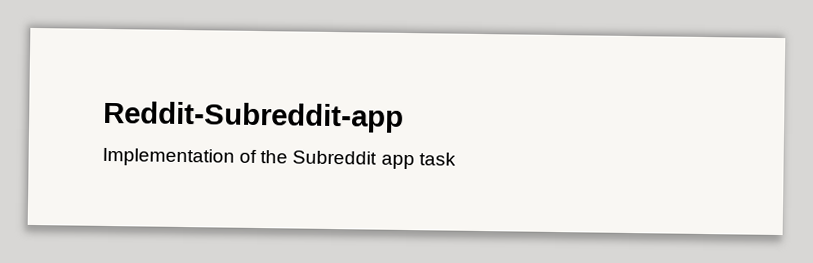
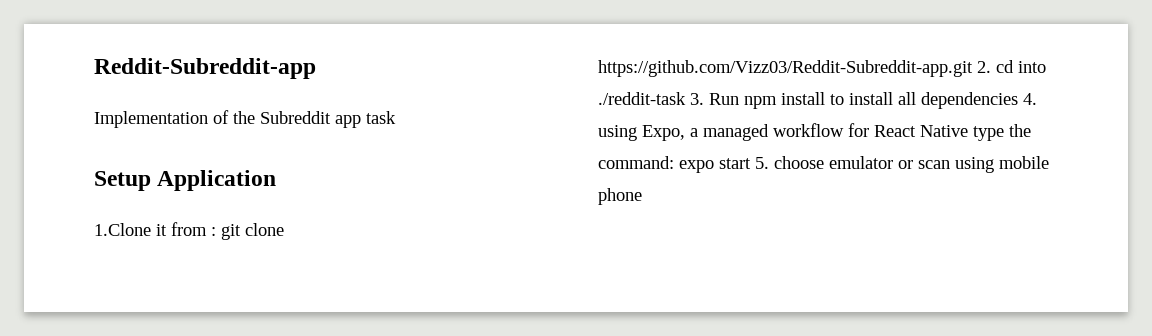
(456, 159) none -> [94,170,277,191] [94,222,284,240] [598,60,1046,77] [598,92,1037,109] [598,123,1031,141] [598,156,1049,173] [598,188,642,205] // Setup Application // 1.Clone it from : git clone https://github.com/Vizz03/Reddit-Subreddit-app.git 2. cd into ./reddit-task 3. Run npm install to install all dependencies 4. using Expo, a managed workflow for React Native type the command: expo start 5. choose emulator or scan using mobile phone

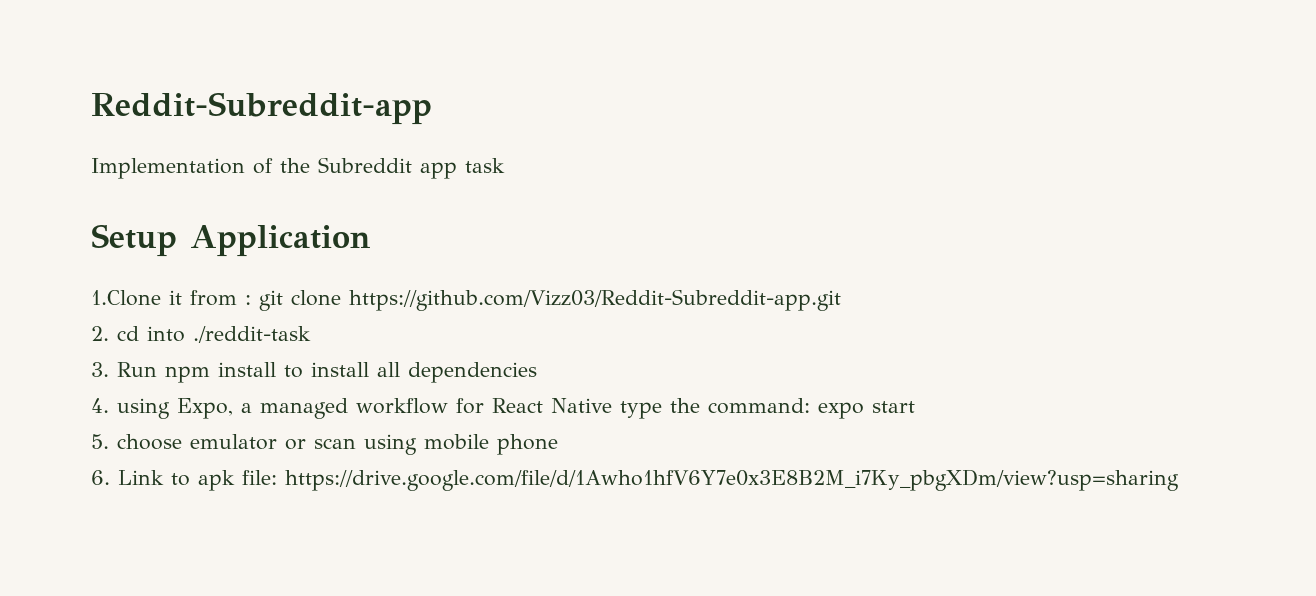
(973, 68) none -> (841, 300) //
(686, 98) none -> (311, 334) //
(1018, 100) none -> (537, 372) //
(751, 163) none -> (915, 407) //
(642, 196) none -> [91,469,1179,491] // 6. Link to apk file: https://drive.google.com/file/d/1Awho1hfV6Y7e0x3E8B2M_i7Ky_pbgXDm/view?usp=sharing

